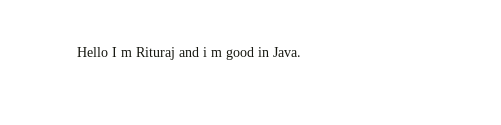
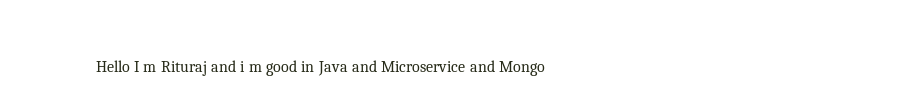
[273,47,301,57] Java. -> [317,60,545,76] Java and Microservice and Mongo

